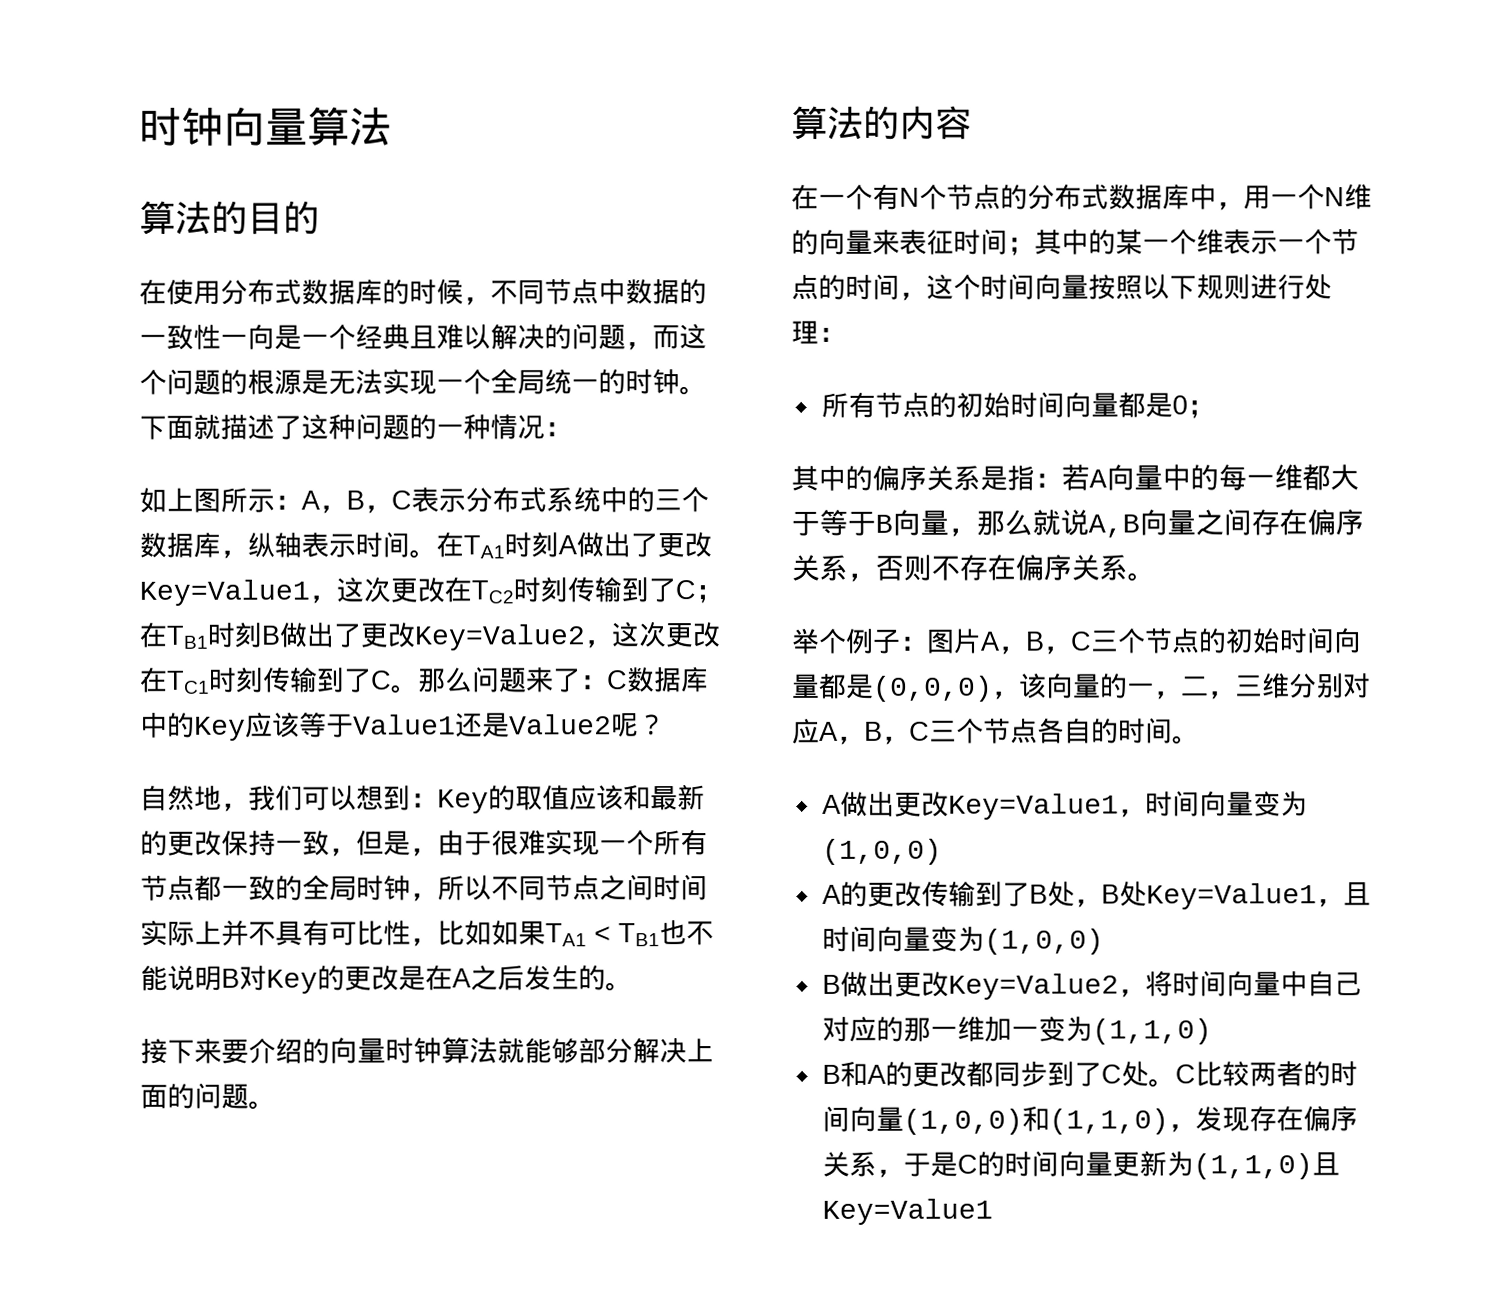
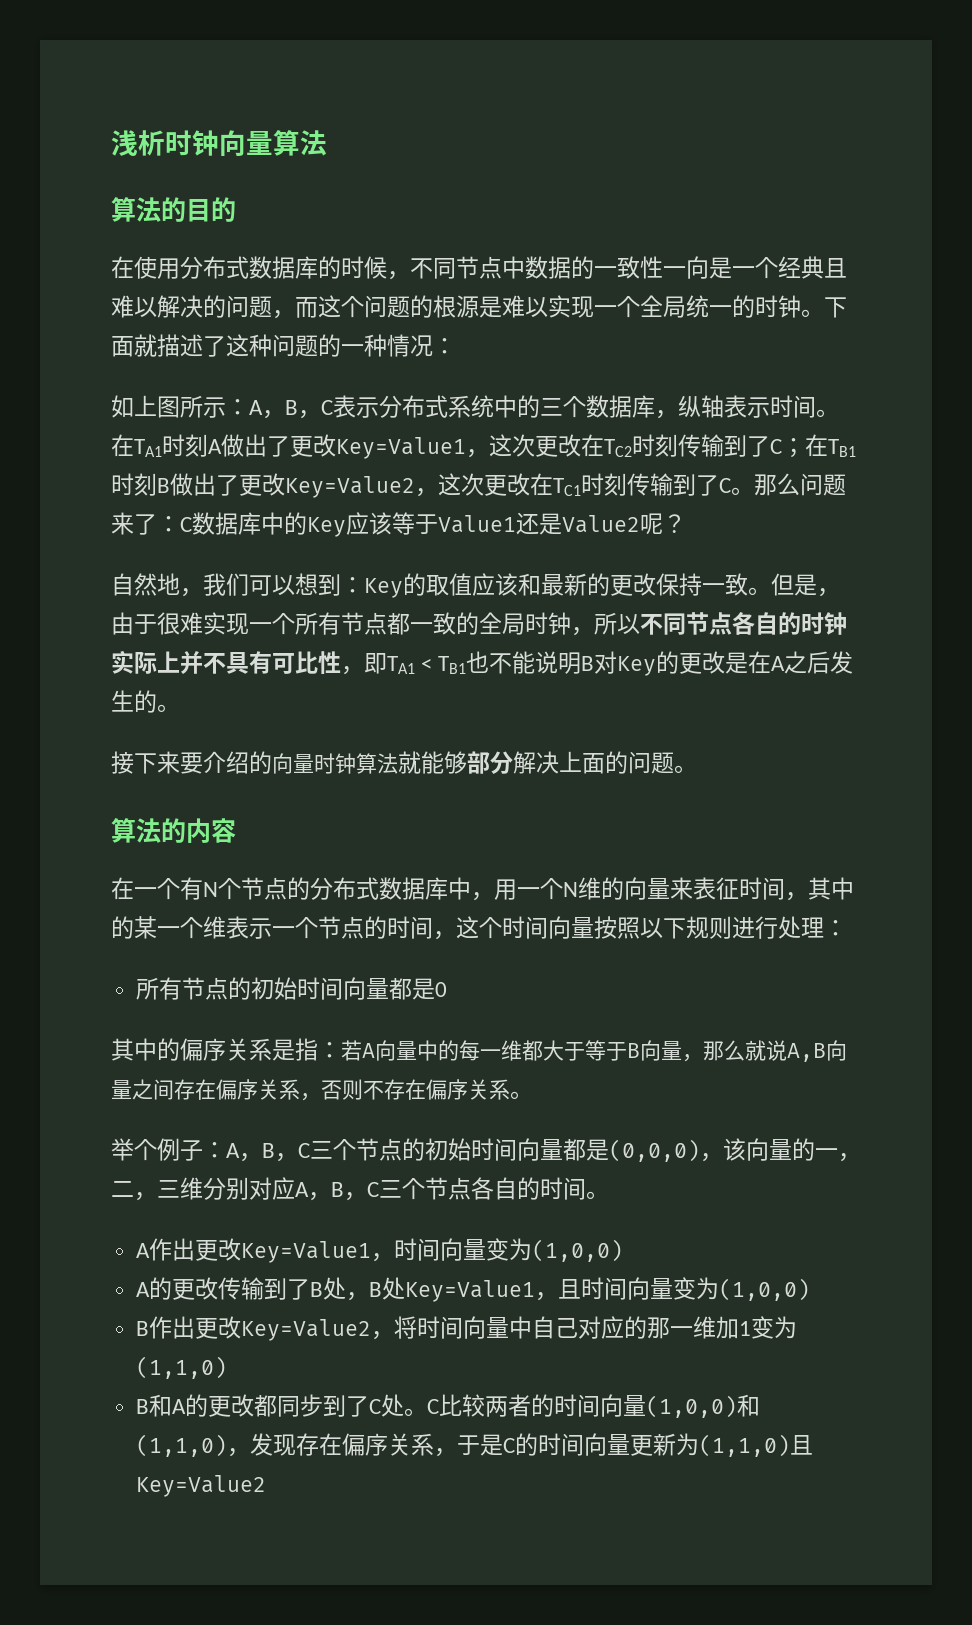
(139, 126) none -> [111,130,165,156] 浅析
[328,369,383,395] 无法 -> [502,295,548,318] 难以
[329,847,357,857] ， -> [748,587,771,595] 。
[599,874,708,901] 之间时间 -> [732,612,847,635] 各自的时钟
[437,920,546,946] 比如如果 -> [364,653,387,674] 即
[1007,237,1035,256] ； -> [785,892,808,901] ，
[1186,400,1215,419] ； -> (448, 989) none
[926,628,981,654] 图片 -> (226, 1150) none
[839,791,868,817] 做 -> [149,1238,173,1261] 作
[839,971,868,997] 做 -> [149,1316,173,1339] 作
[1010,1026,1039,1039] 一 -> [739,1321,752,1336] 1
[821,1198,993,1225] Key=Value1 -> [136,1475,267,1497] Key=Value2

